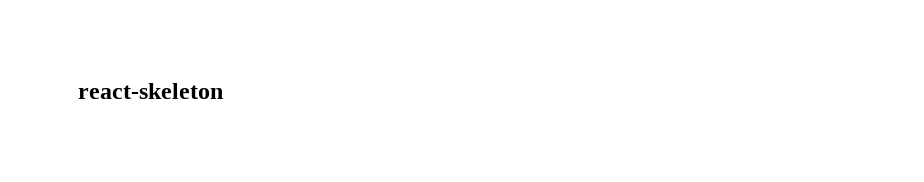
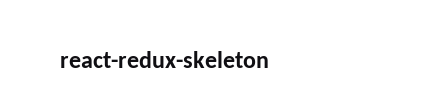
[78,83,223,99] react-skeleton -> [60,51,269,68] react-redux-skeleton

